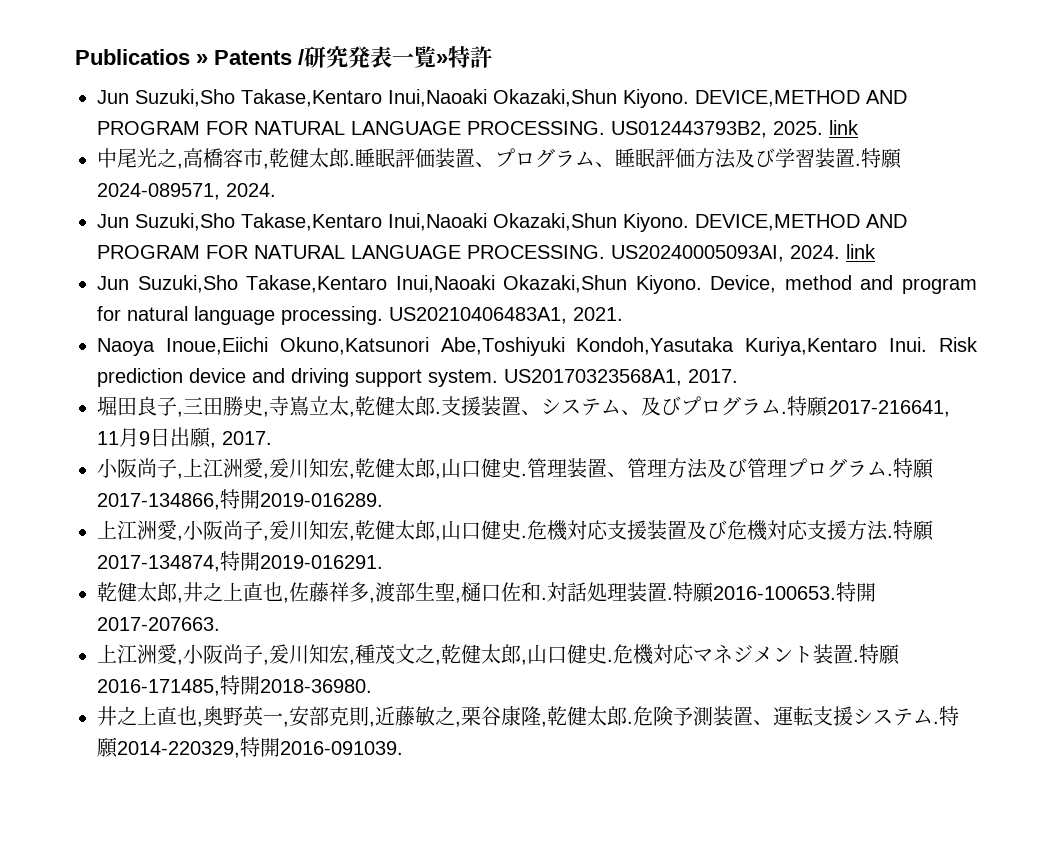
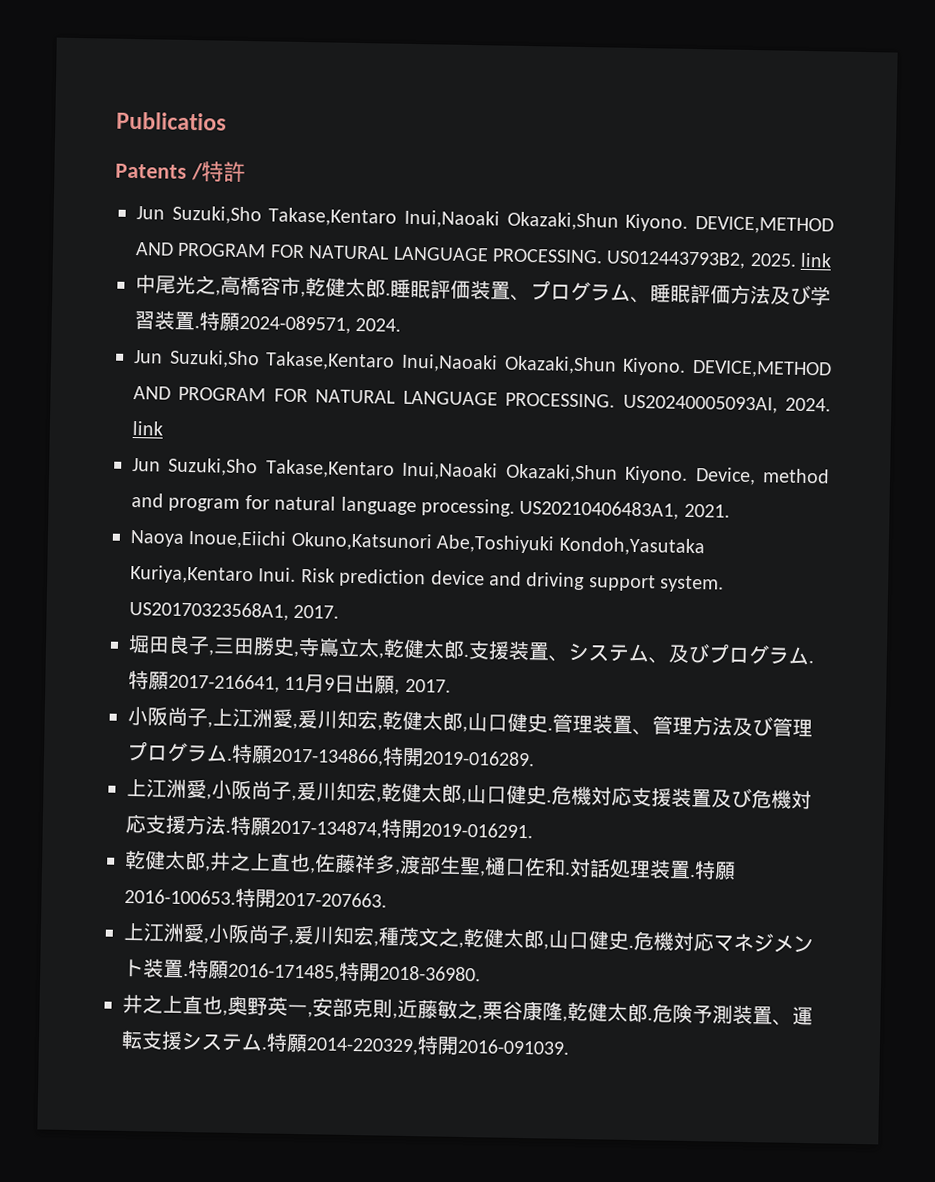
[196,54,208,65] » -> (227, 121) //
[304,46,448,68] 研究発表一覧» -> (203, 172) none

